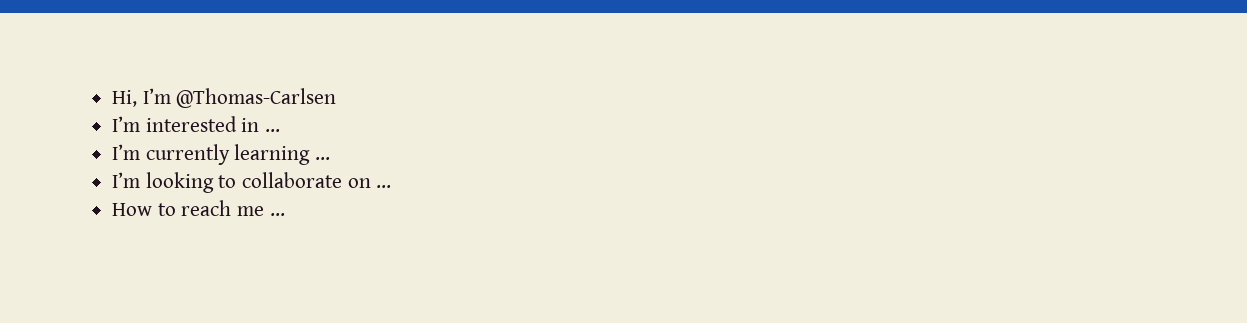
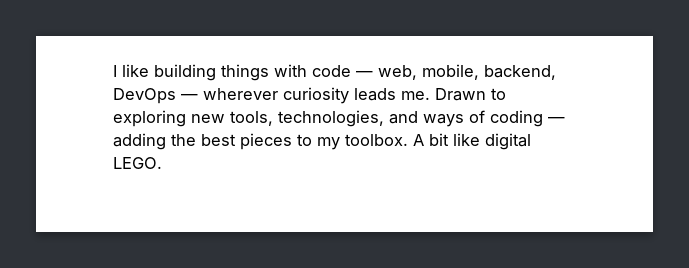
[112,88,337,108] [112,116,281,132] [112,144,331,165] [112,172,392,193] [112,200,285,216] Hi, I’m @Thomas-Carlsen // I’m interested in ... // I’m currently learning ... // I’m looking to collaborate on ... // How to reach me ... -> [113,64,556,81] [113,87,506,104] [113,110,565,127] [113,133,531,150] [113,157,162,169] I like building things with code — web, mobile, backend, DevOps — wherever curiosity leads me. Drawn to exploring new tools, technologies, and ways of coding — adding the best pieces to my toolbox. A bit like digital LEGO.

